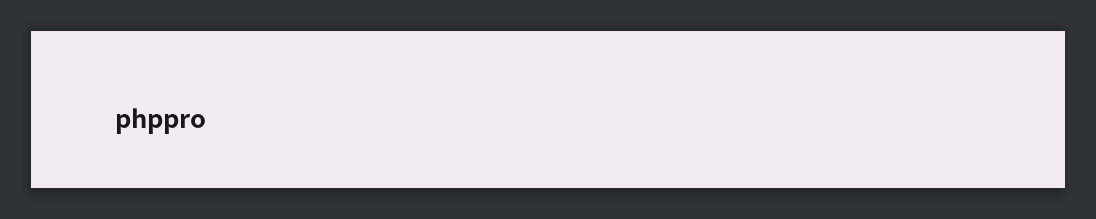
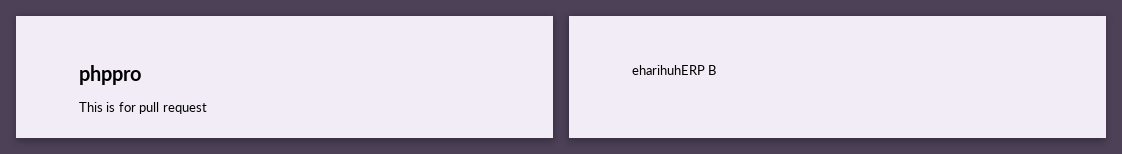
(206, 121) none -> [79,102,207,114] [632,65,717,75] // This is for pull request // eharihuhERP B

